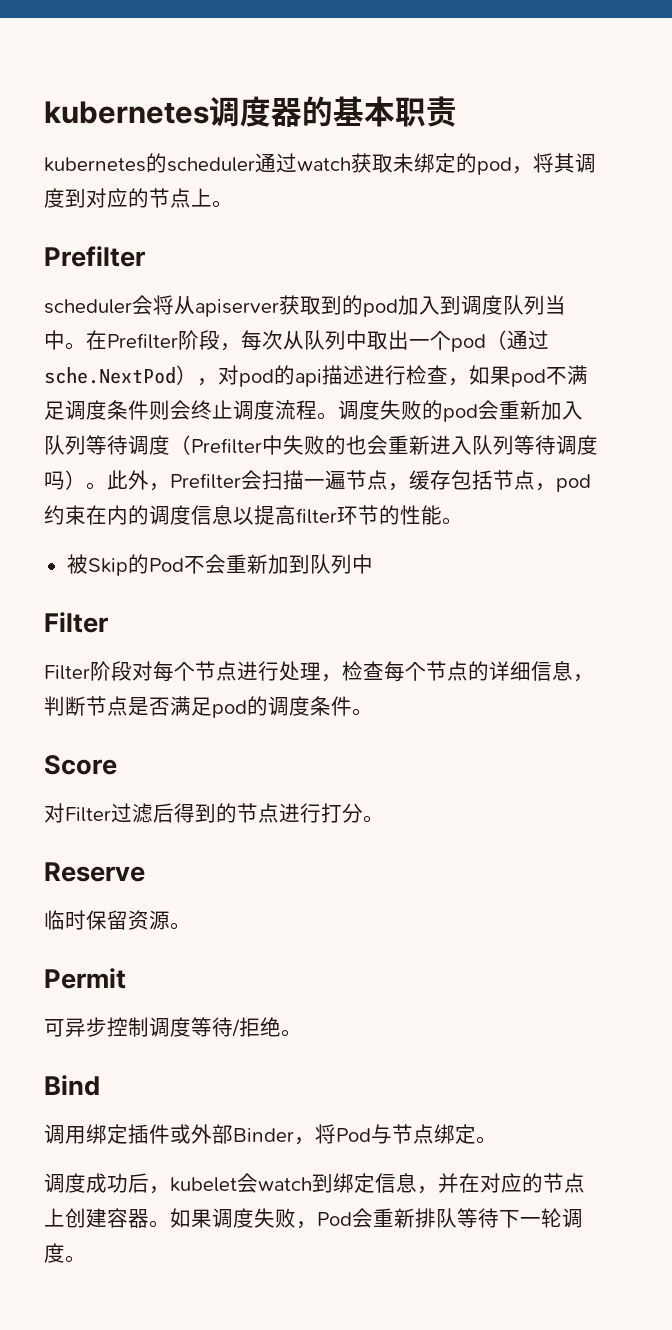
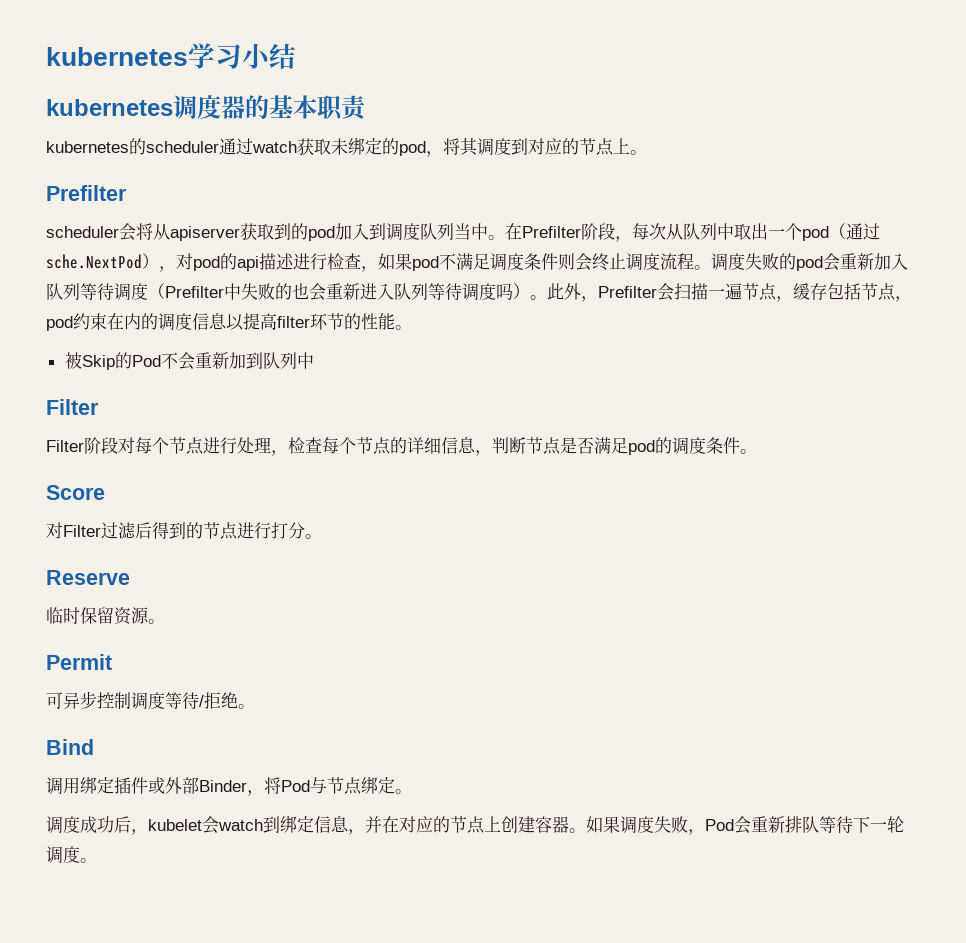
[44,101,209,124] kubernetes -> [46,43,296,69] [46,99,173,116] kubernetes学习小结 // kubernetes

